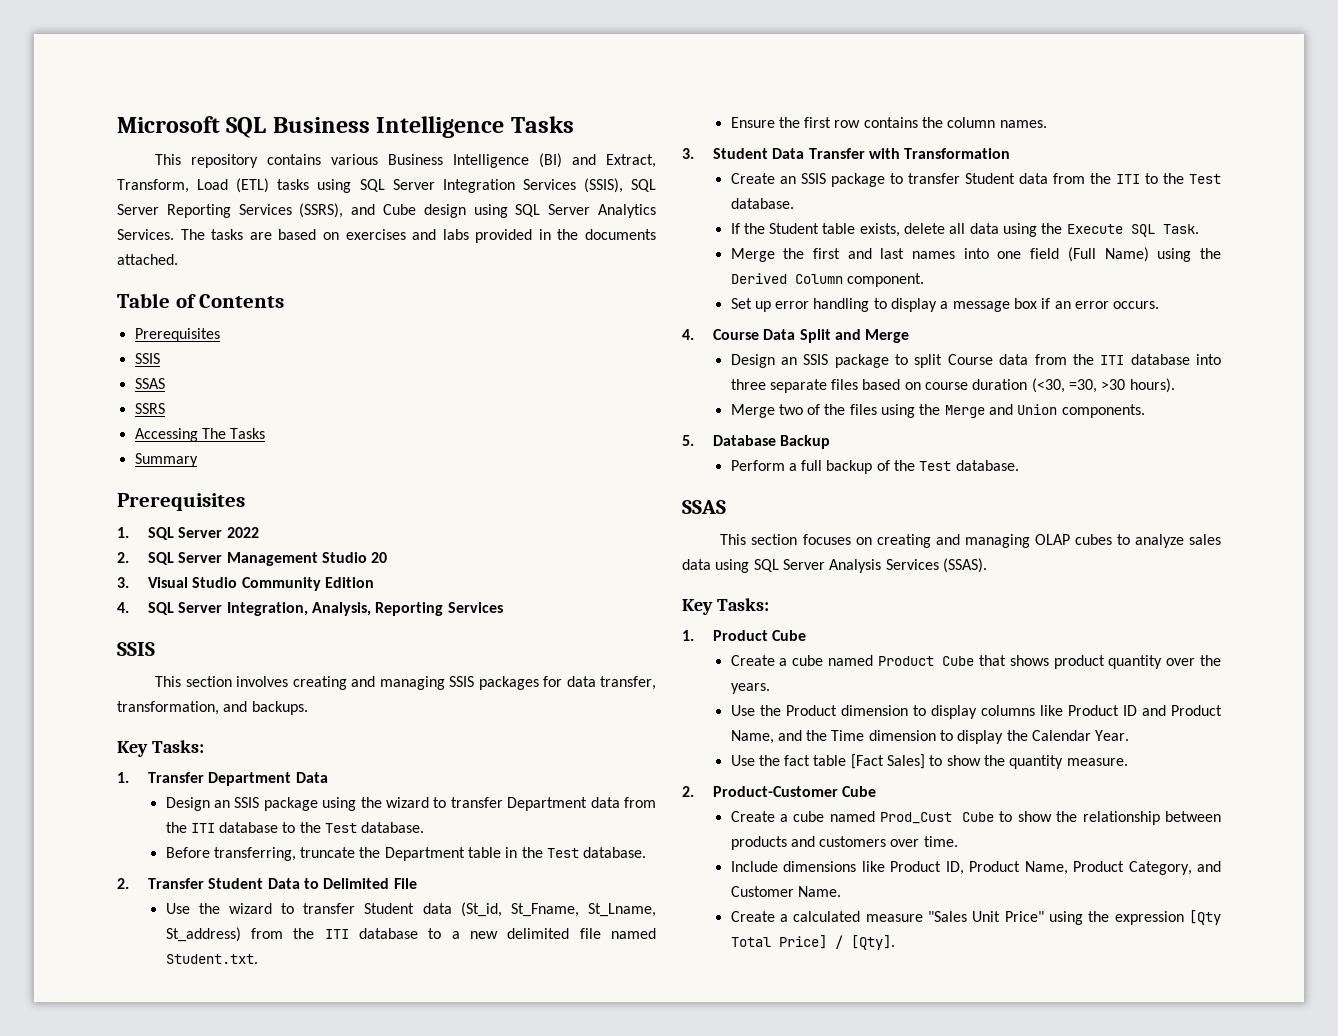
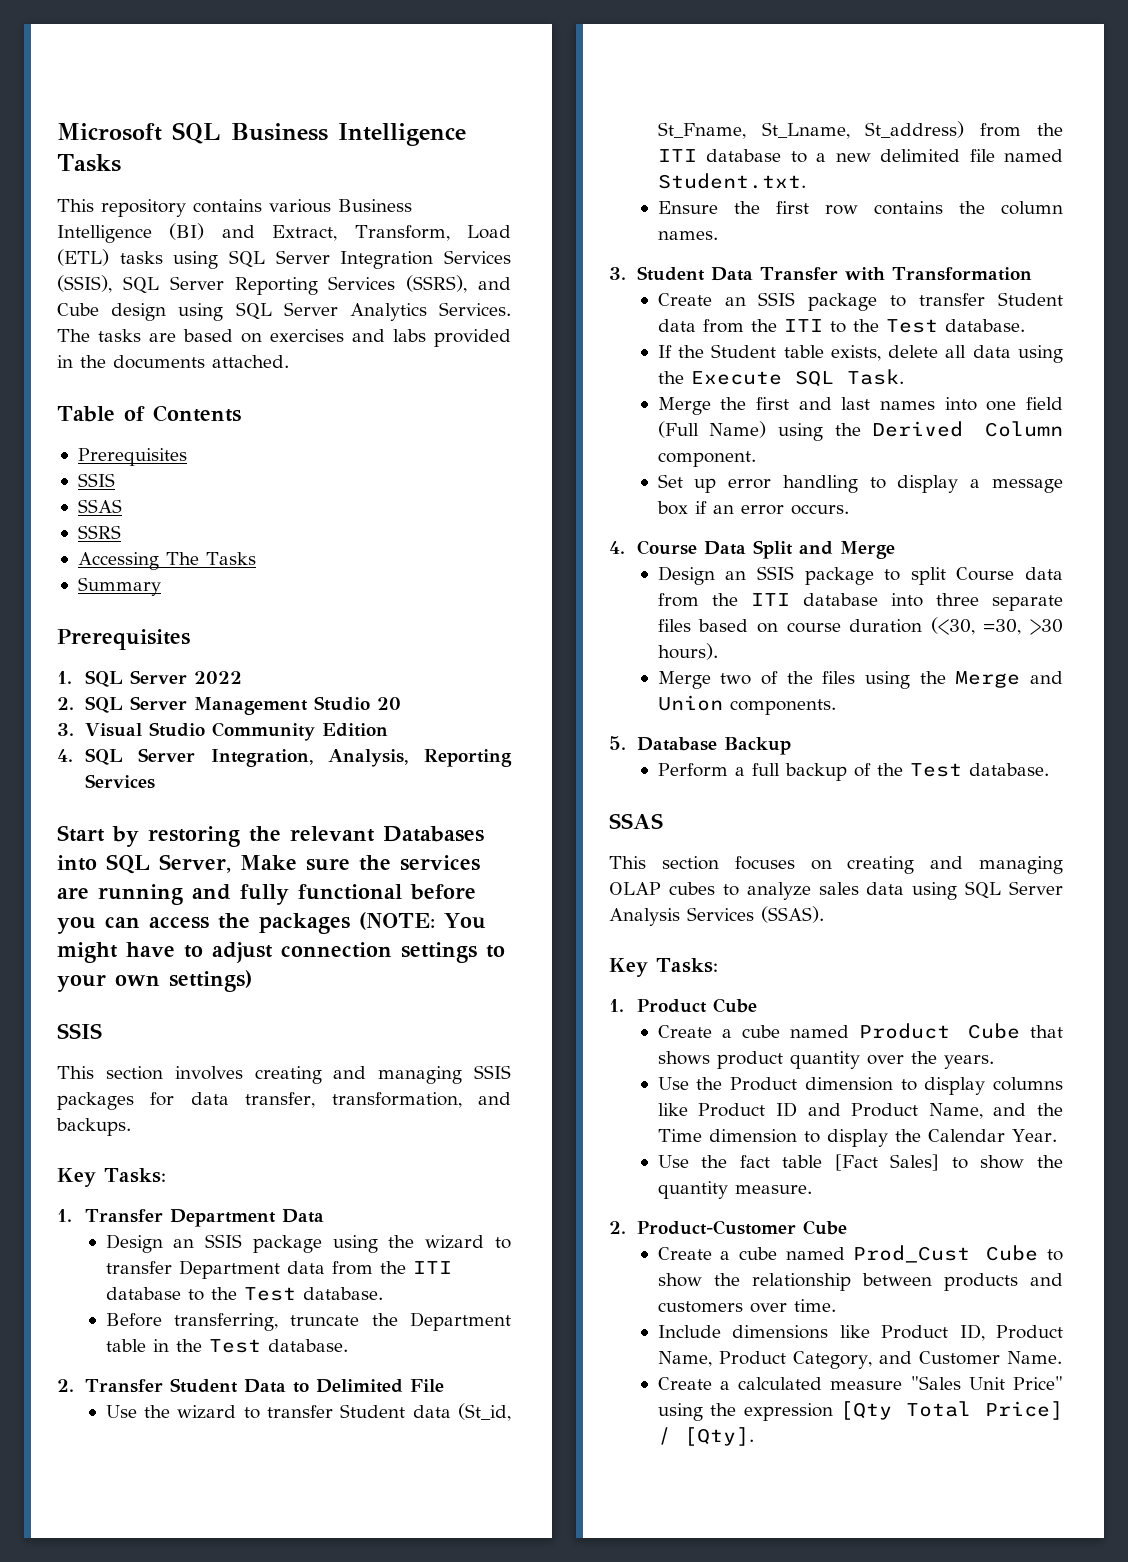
(503, 607) none -> [57,825,484,847] [57,854,480,874] [57,884,476,905] [57,912,486,934] [57,942,505,963] [57,970,252,992] // Start by restoring the relevant Databases into SQL Server, Make sure the services are running and fully functional before you can access the packages (NOTE: You might have to adjust connection settings to your own settings)

